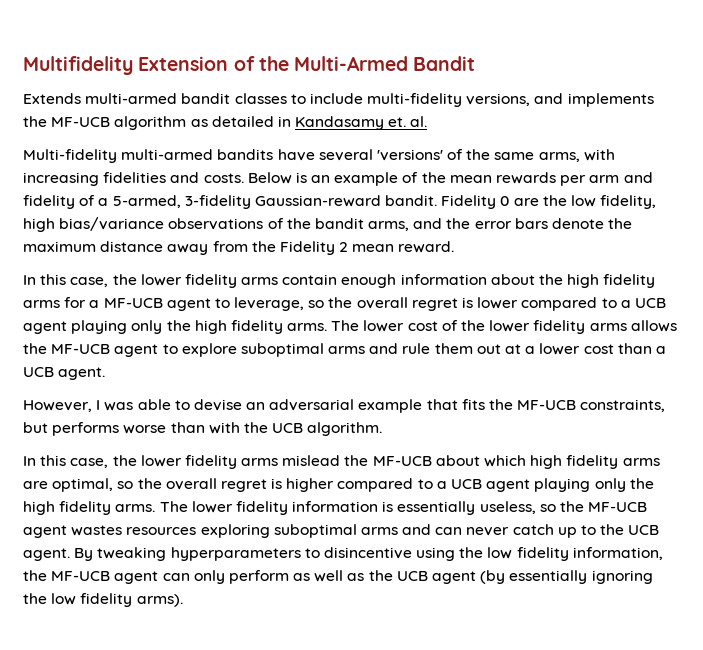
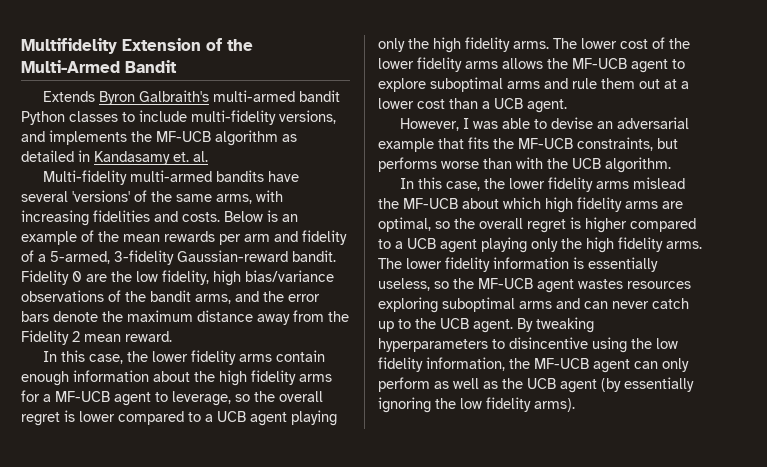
(81, 98) none -> [99,90,210,105] Byron Galbraith's
(231, 98) none -> [21,111,65,125] Python

